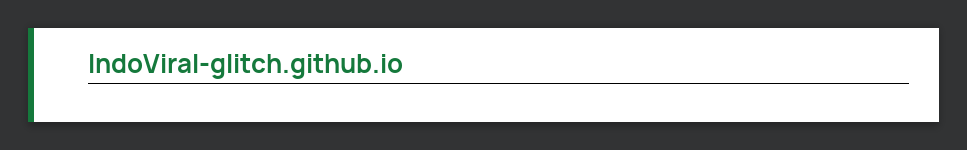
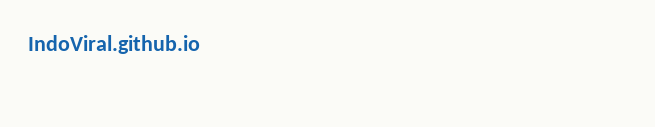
[88,54,403,79] IndoViral-glitch.github.io -> [28,35,200,54] IndoViral.github.io

